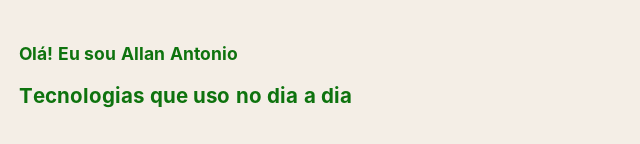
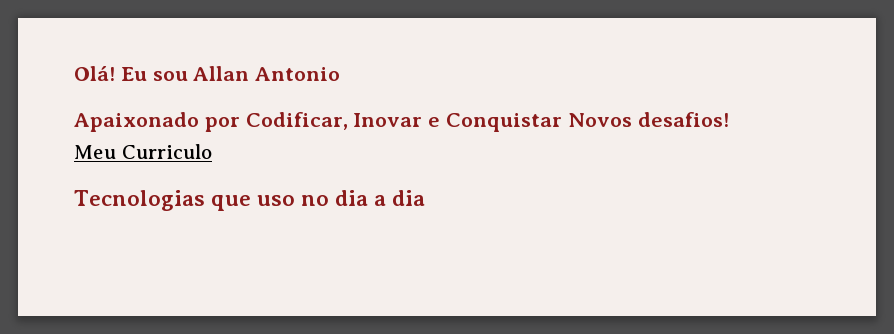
(238, 53) none -> [74,112,729,132] [74,144,212,159] // Apaixonado por Codificar, Inovar e Conquistar Novos desafios! // Meu Curriculo

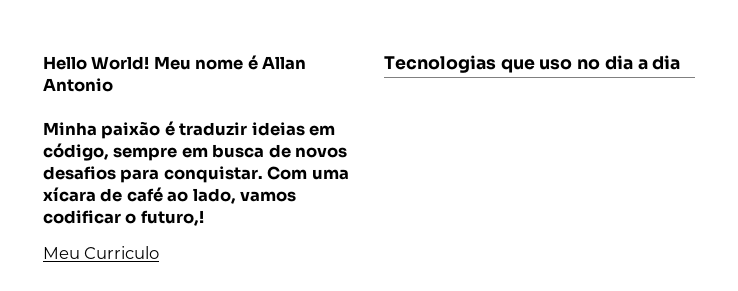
[74,66,341,81] [74,112,729,132] Olá! Eu sou Allan Antonio // Apaixonado por Codificar, Inovar e Conquistar Novos desafios! -> [43,55,307,70] [43,78,113,92] [43,121,336,139] [43,143,348,161] [43,166,349,183] [43,187,297,204] [43,210,204,226] Hello World! Meu nome é Allan Antonio // Minha paixão é traduzir ideias em código, sempre em busca de novos desafios para conquistar. Com uma xícara de café ao lado, vamos codificar o futuro,!

